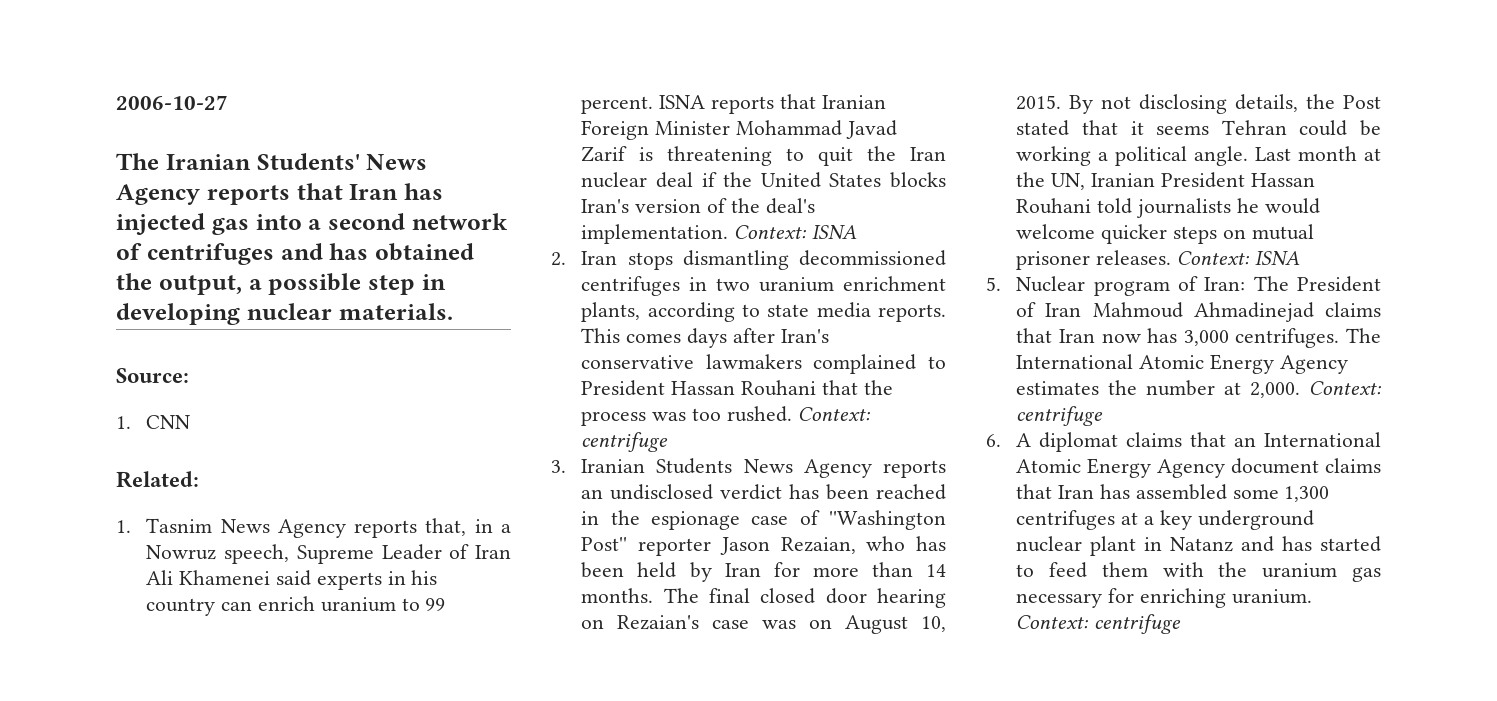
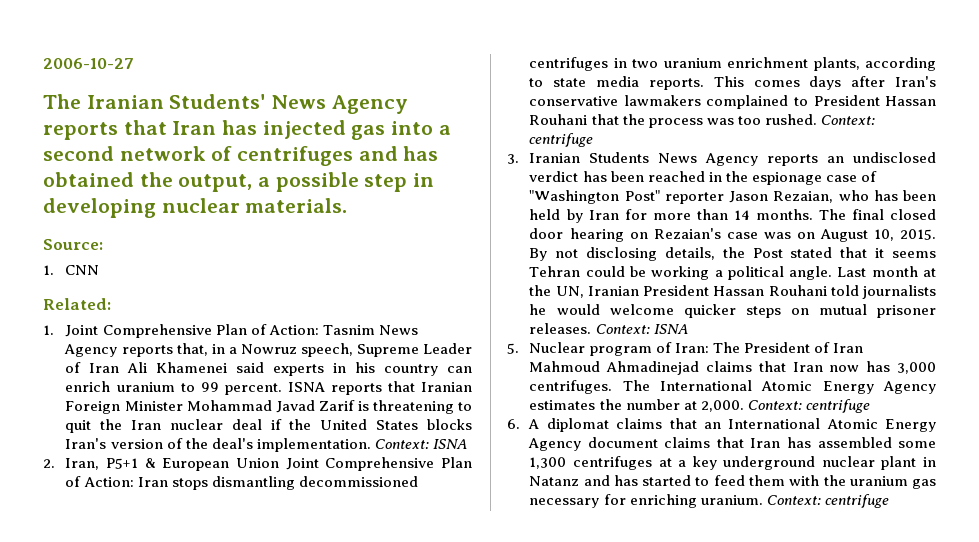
(131, 526) none -> [65,324,319,338] Joint Comprehensive Plan of Action:
(566, 259) none -> [65,457,472,471] [65,476,134,487] Iran, P5+1 & European Union Joint Comprehensive Plan of Action:
[829,510,946,530] [581,537,628,551] ''Washington Post'' -> [529,190,660,204] "Washington Post"

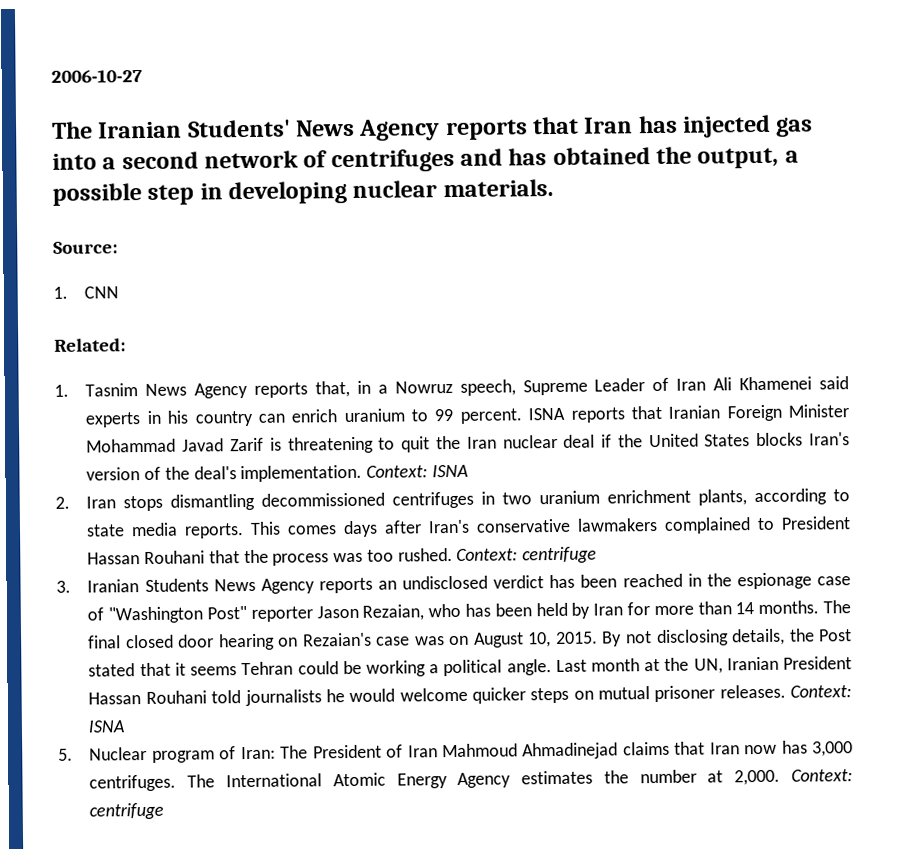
[65,324,319,338] Joint Comprehensive Plan of Action: -> (69, 390) none
[65,457,472,471] [65,476,134,487] Iran, P5+1 & European Union Joint Comprehensive Plan of Action: -> (70, 502) none
[507,418,936,432] [528,437,936,451] [529,456,936,470] [529,475,936,489] [529,494,889,508] // 6. A diplomat claims that an International Atomic Energy Agency document claims that Iran has assembled some 1,300 centrifuges at a key underground nuclear plant in Natanz and has started to feed them with the uranium gas necessary for enriching uranium. Context: centrifuge -> (165, 811) none

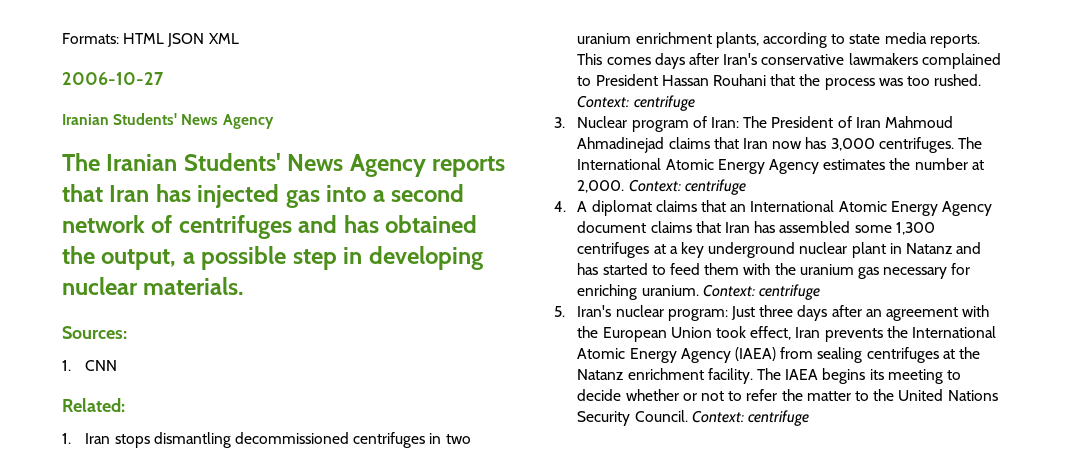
[51,69,143,83] 2006-10-27 -> [62,33,239,47] [62,72,164,85] [62,113,274,129] Formats: HTML JSON XML // 2006-10-27 // Iranian Students' News Agency
[53,241,118,254] Source: -> [62,326,127,339] Sources:
[85,376,850,399] [85,404,849,428] [86,432,850,454] [86,464,468,483] [55,496,70,509] Tasnim News Agency reports that, in a Nowruz speech, Supreme Leader of Iran Ali Khamenei said experts in his country can enrich uranium to 99 percent. ISNA reports that Iranian Foreign Minister Mohammad Javad Zarif is threatening to quit the Iran nuclear deal if the United States blocks Iran's version of the deal's implementation. Context: ISNA // 2. -> (71, 438) none
[87,572,851,594] [87,600,852,624] [88,628,852,651] [88,656,853,677] [88,684,852,707] [88,720,125,733] [58,748,73,761] Iranian Students News Agency reports an undisclosed verdict has been reached in the espionage case of "Washington Post" reporter Jason Rezaian, who has been held by Iran for more than 14 months. The final closed door hearing on Rezaian's case was on August 10, 2015. By not disclosing details, the Post stated that it seems Tehran could be working a political angle. Last month at the UN, Iranian President Hassan Rouhani told journalists he would welcome quicker steps on mutual prisoner releases. Context: ISNA // 5. -> (565, 122) none
(165, 811) none -> [554,200,992,216] [577,221,935,235] [577,242,982,258] [577,263,971,279] [577,284,821,300] [554,305,990,321] [577,326,996,342] [577,347,980,363] [577,368,961,384] [577,389,998,401] [577,410,810,426] // 4. A diplomat claims that an International Atomic Energy Agency document claims that Iran has assembled some 1,300 centrifuges at a key underground nuclear plant in Natanz and has started to feed them with the uranium gas necessary for enriching uranium. Context: centrifuge // 5. Iran's nuclear program: Just three days after an agreement with the European Union took effect, Iran prevents the International Atomic Energy Agency (IAEA) from sealing centrifuges at the Natanz enrichment facility. The IAEA begins its meeting to decide whether or not to refer the matter to the United Nations Security Council. Context: centrifuge

